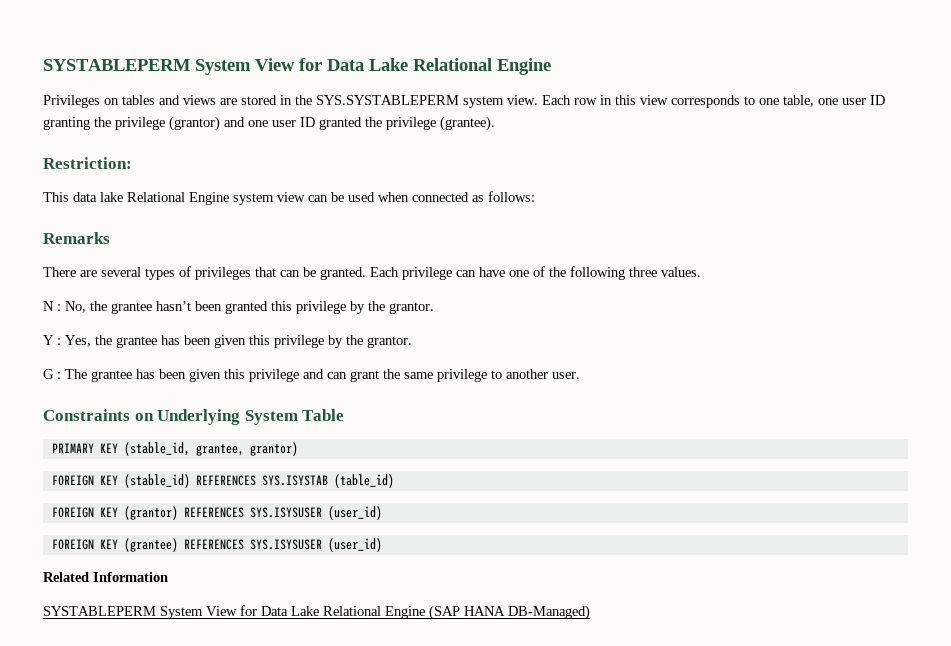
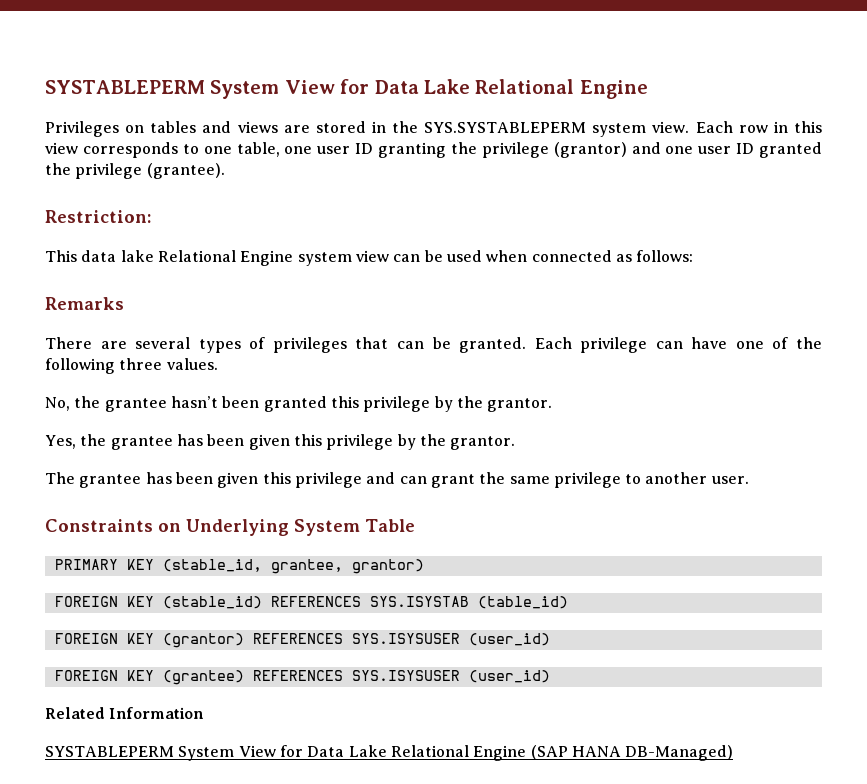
[43,301,61,311] N : -> (218, 364) none
[43,335,61,345] Y : -> (553, 405) none
[43,369,61,379] G : -> (516, 443) none

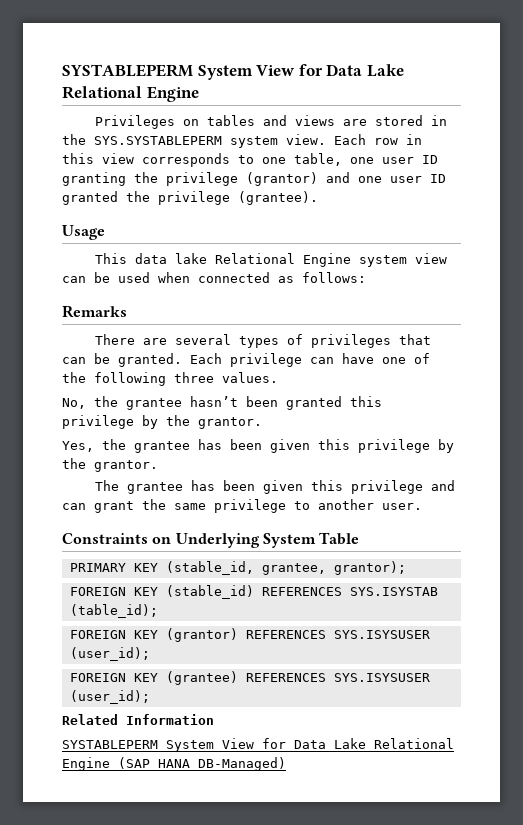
[45,210,152,223] Restriction: -> [62,225,105,240] Usage
[351,559,424,574] grantor) -> [333,561,406,575] grantor);
[477,596,568,609] (table_id) -> [69,604,158,618] (table_id);
[468,633,550,646] (user_id) -> [69,647,150,661] (user_id);
[468,670,550,683] (user_id) -> [69,690,150,704] (user_id);

